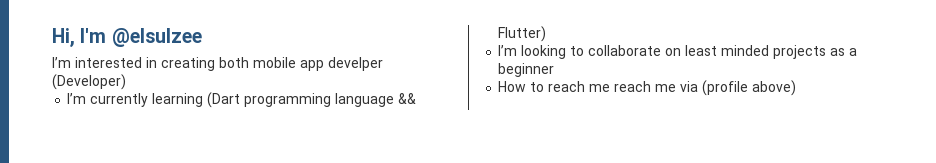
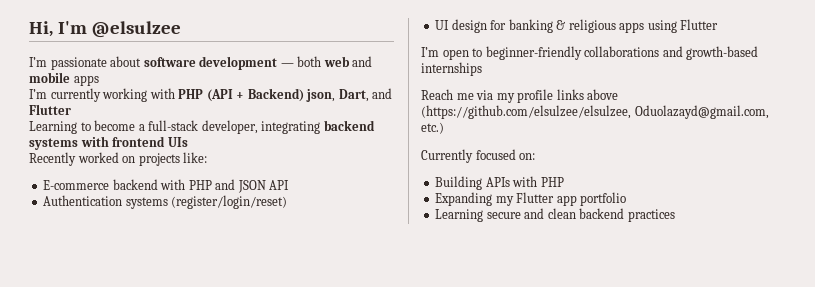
[75,57,383,71] [52,74,126,90] [67,92,417,108] [498,26,547,42] [498,45,858,59] [498,63,555,77] [498,80,797,96] interested in creating both mobile app develper (Developer) // I’m currently learning (Dart programming language && Flutter) // I’m looking to collaborate on least minded projects as a beginner // How to reach me reach me via (profile above) -> [50,56,373,70] [29,72,99,86] [29,88,393,102] [29,104,71,115] [29,120,375,134] [29,136,188,150] [29,152,208,166] [43,179,290,193] [43,195,288,209] [435,19,719,33] [421,46,759,60] [421,62,482,76] [421,89,619,103] [421,105,769,119] [421,122,444,134] [421,149,536,163] [435,176,564,190] [435,192,627,206] [435,208,675,222] passionate about software development — both web and mobile apps // I’m currently working with PHP (API + Backend) json, Dart, and Flutter // Learning to become a full-stack developer, integrating backend systems with frontend UIs // Recently worked on projects like: // E-commerce backend with PHP and JSON API // Authentication systems (register/login/reset) // UI design for banking & religious apps using Flutter // I’m open to beginner-friendly collaborations and growth-based internships // Reach me via my profile links above (https://github.com/elsulzee/elsulzee, Oduolazayd@gmail.com, etc.) // Currently focused on: // Building APIs with PHP // Expanding my Flutter app portfolio // Learning secure and clean backend practices

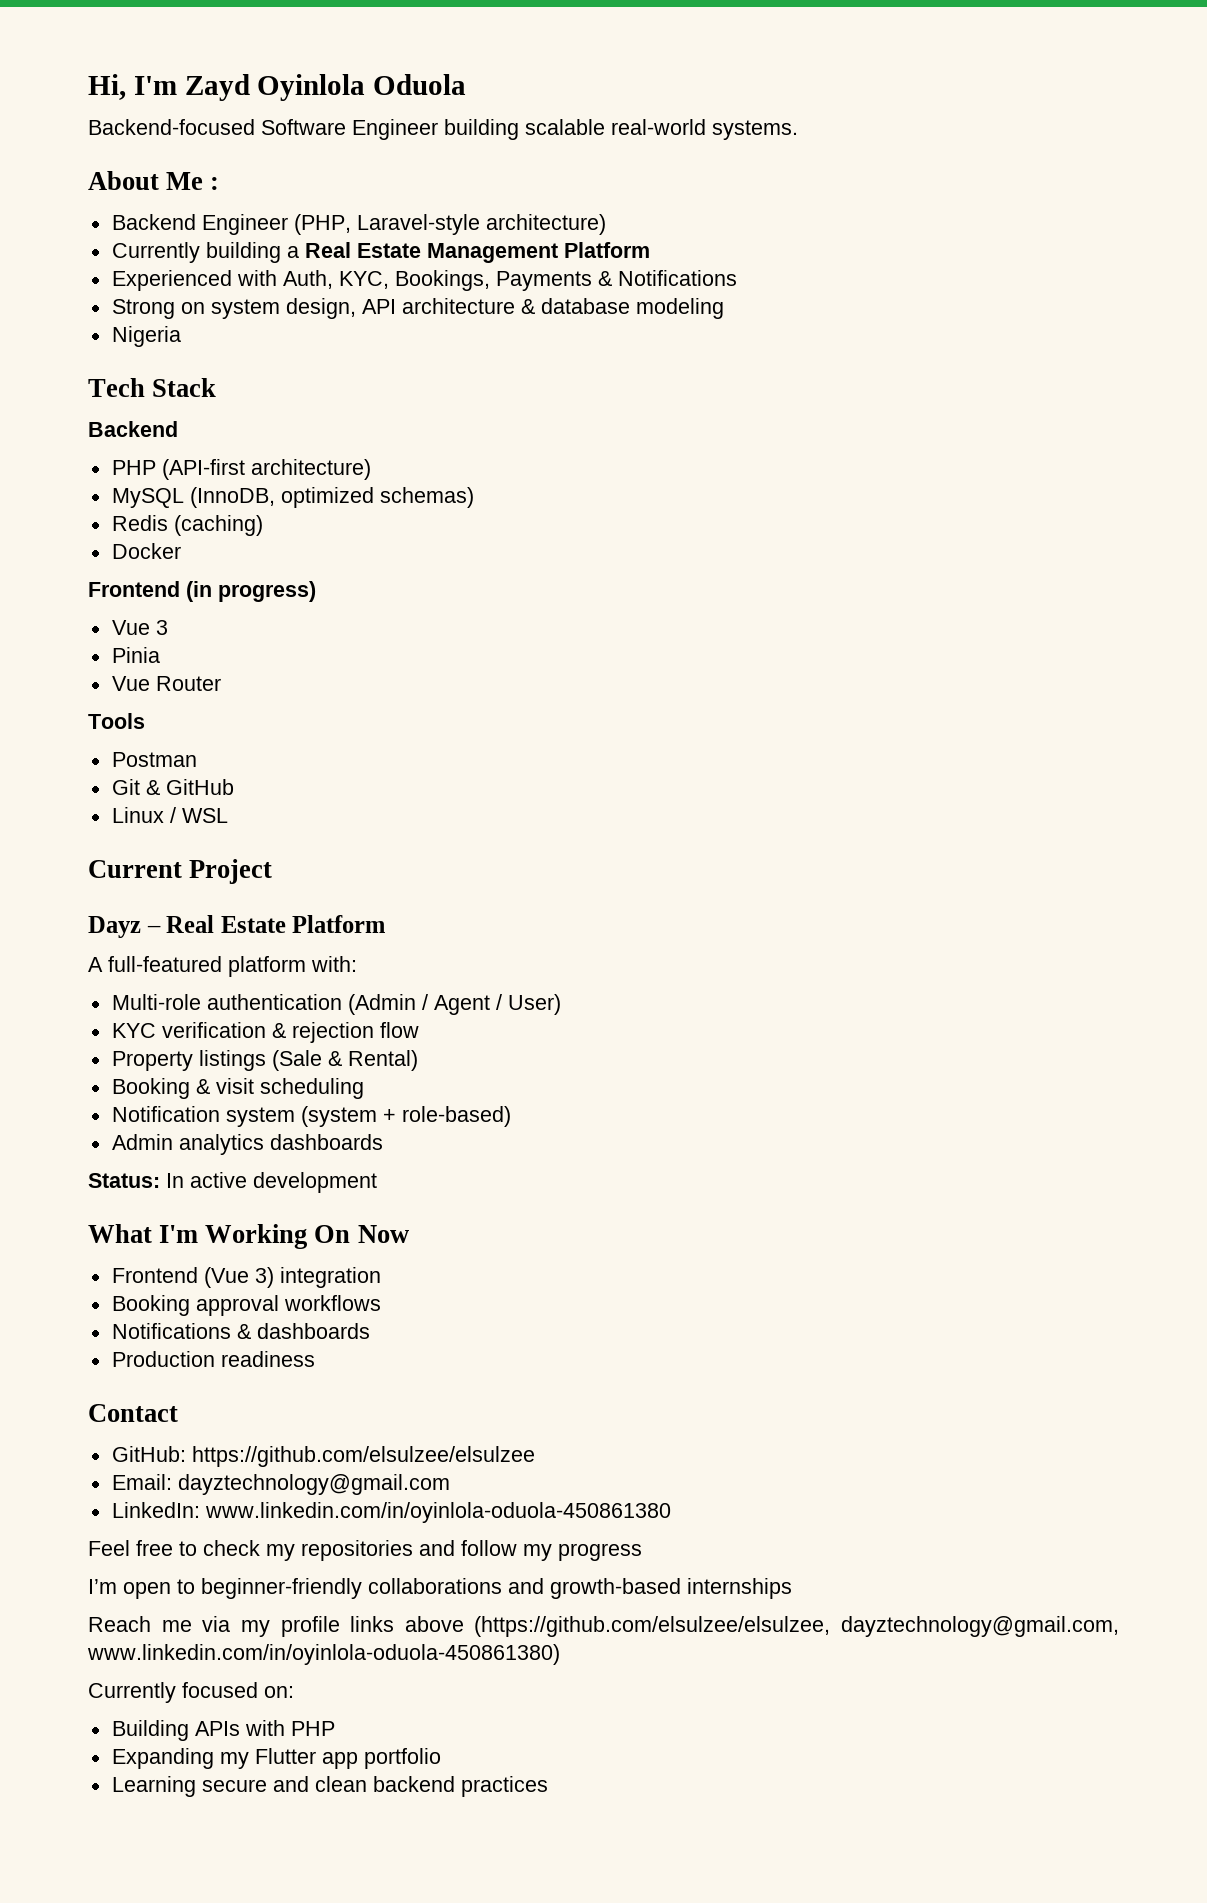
[91,21,181,38] [29,56,373,70] [29,72,99,86] [29,88,393,102] [29,104,71,115] [29,120,375,134] [29,136,188,150] [29,152,208,166] [43,179,290,193] [43,195,288,209] [435,19,719,33] @elsulzee // I’m passionate about software development — both web and mobile apps // I’m currently working with PHP (API + Backend) json, Dart, and Flutter // Learning to become a full-stack developer, integrating backend systems with frontend UIs // Recently worked on projects like: // E-commerce backend with PHP and JSON API // Authentication systems (register/login/reset) // UI design for banking & religious apps using Flutter -> [184,74,467,101] [88,119,798,140] [88,171,220,190] [111,214,606,235] [111,242,650,263] [111,270,737,291] [111,298,724,319] [111,326,181,347] [88,378,217,397] [88,421,178,437] [111,459,371,480] [111,487,474,508] [111,515,263,536] [111,543,181,559] [88,581,316,602] [111,620,168,635] [111,647,160,663] [111,676,221,691] [88,713,145,729] [111,752,197,767] [111,779,234,795] [111,807,228,823] [88,859,273,884] [88,915,386,938] [88,956,357,977] [111,994,561,1015] [111,1022,419,1043] [111,1050,418,1071] [111,1078,364,1099] [111,1106,511,1127] [111,1134,383,1155] [88,1172,377,1193] [88,1224,409,1249] [111,1267,381,1288] [111,1295,381,1316] [111,1323,370,1339] [111,1351,315,1367] [88,1404,178,1422] [111,1446,535,1467] [111,1474,450,1495] [111,1502,671,1523] [88,1540,642,1561] Zayd Oyinlola Oduola // Backend-focused Software Engineer building scalable real-world systems. // About Me : // Backend Engineer (PHP, Laravel-style architecture) // Currently building a Real Estate Management Platform // Experienced with Auth, KYC, Bookings, Payments & Notifications // Strong on system design, API architecture & database modeling // Nigeria // Tech Stack // Backend // PHP (API-first architecture) // MySQL (InnoDB, optimized schemas) // Redis (caching) // Docker // Frontend (in progress) // Vue 3 // Pinia // Vue Router // Tools // Postman // Git & GitHub // Linux / WSL // Current Project // Dayz – Real Estate Platform // A full-featured platform with: // Multi-role authentication (Admin / Agent / User) // KYC verification & rejection flow // Property listings (Sale & Rental) // Booking & visit scheduling // Notification system (system + role-based) // Admin analytics dashboards // Status: In active development // What I'm Working On Now // Frontend (Vue 3) integration // Booking approval workflows // Notifications & dashboards // Production readiness // Contact // GitHub: https://github.com/elsulzee/elsulzee // Email: dayztechnology@gmail.com // LinkedIn: www.linkedin.com/in/oyinlola-oduola-450861380 // Feel free to check my repositories and follow my progress
[634,105,769,119] [421,122,444,134] Oduolazayd@gmail.com, etc.) -> [841,1616,1119,1637] [87,1644,560,1665] dayztechnology@gmail.com, www.linkedin.com/in/oyinlola-oduola-450861380)

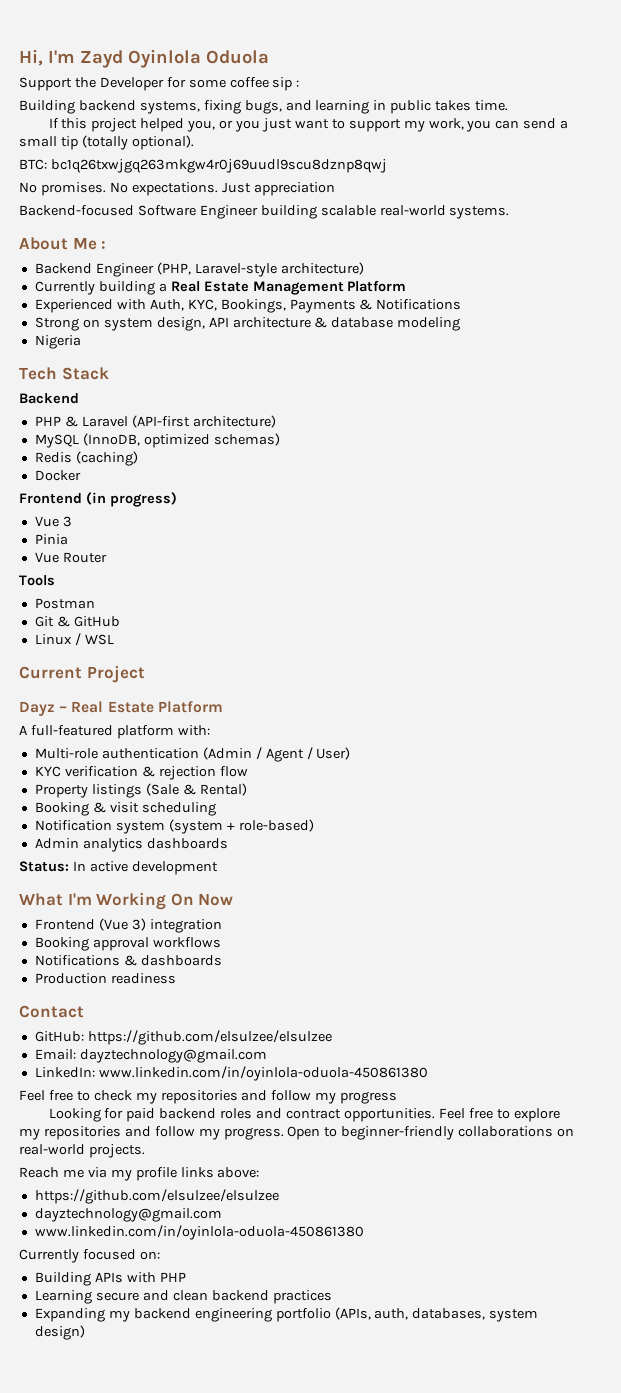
(467, 84) none -> [19,77,300,91] [19,100,509,114] [48,118,569,132] [19,135,194,150] [19,159,387,173] [19,182,335,196] // Support the Developer for some coffee sip : // Building backend systems, fixing bugs, and learning in public takes time. // If this project helped you, or you just want to support my work, you can send a small tip (totally optional). // BTC: bc1q26txwjgq263mkgw4r0j69uudl9scu8dznp8qwj // No promises. No expectations. Just appreciation
(156, 467) none -> [64,416,128,427] & Laravel
[88,1578,792,1599] I’m open to beginner-friendly collaborations and growth-based internships -> [48,1108,560,1122] [19,1126,575,1140] [19,1144,145,1158] Looking for paid backend roles and contract opportunities. Feel free to explore my repositories and follow my progress. Open to beginner-friendly collaborations on real-world projects.
[404,1616,1119,1637] [87,1644,560,1665] above (https://github.com/elsulzee/elsulzee, dayztechnology@gmail.com, www.linkedin.com/in/oyinlola-oduola-450861380) -> [217,1167,260,1178] [34,1189,279,1204] [34,1208,222,1222] [34,1225,364,1240] above: // https://github.com/elsulzee/elsulzee // dayztechnology@gmail.com // www.linkedin.com/in/oyinlola-oduola-450861380
[111,1748,441,1769] // Expanding my Flutter app portfolio -> (186, 1277) none
(548, 1786) none -> [34,1307,539,1322] [34,1325,85,1340] // Expanding my backend engineering portfolio (APIs, auth, databases, system design)

